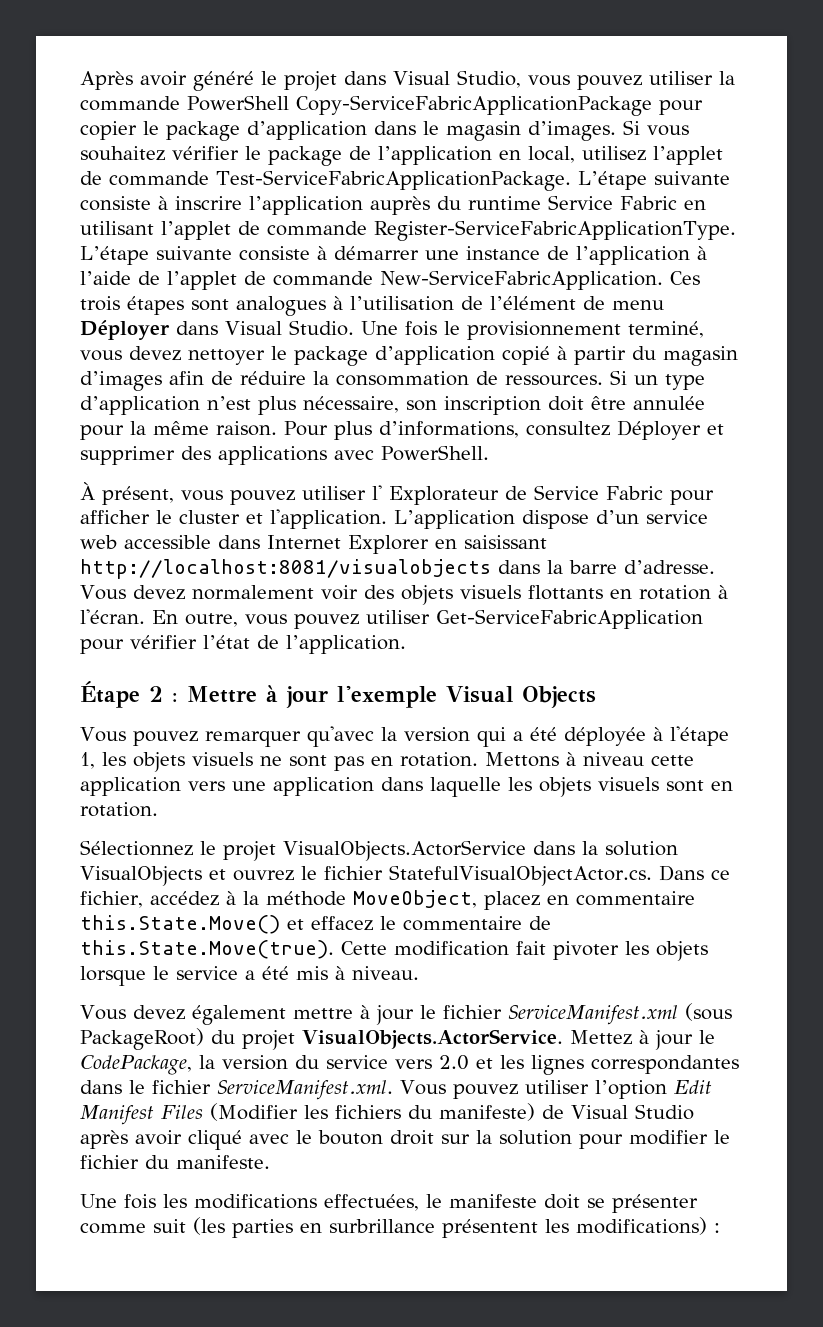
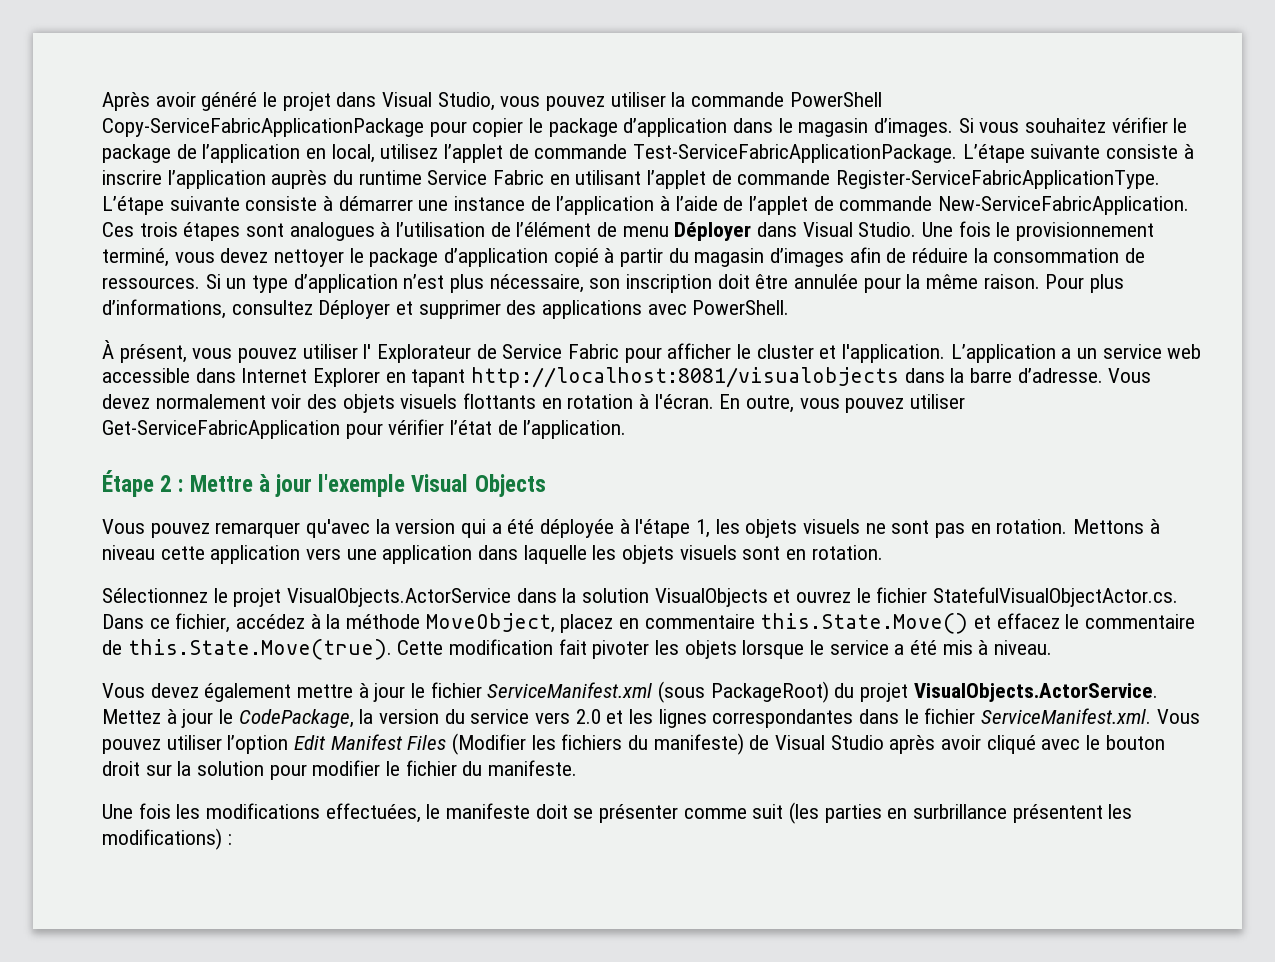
[522,510,639,529] dispose d’un -> [1061,348,1098,359] a un
[464,535,547,549] saisissant -> [411,369,466,387] tapant

